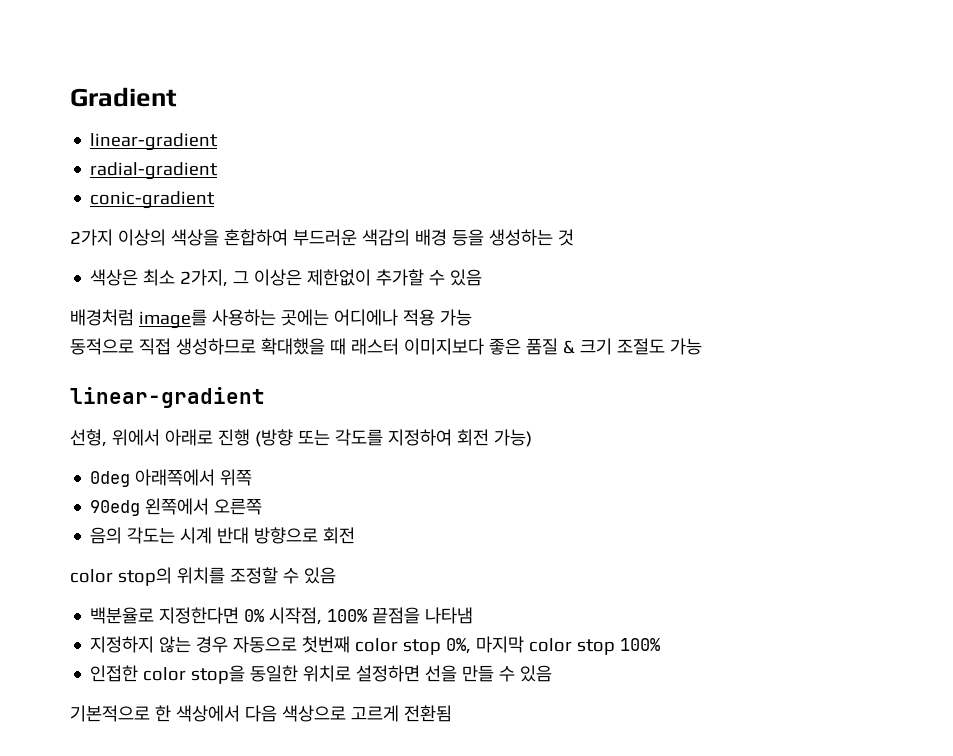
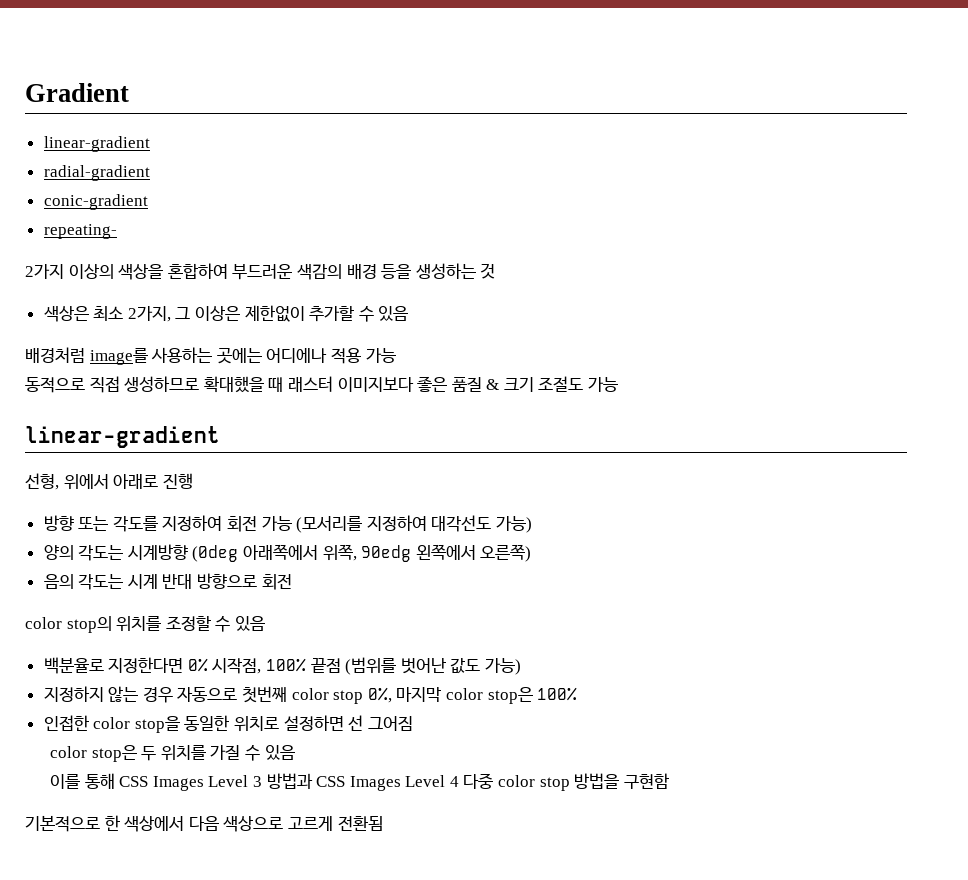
(216, 200) none -> [43,224,117,239] // repeating-
[254,429,293,447] (방향 -> [43,515,74,531] // 방향
[493,429,532,447] [90,469,253,487] 가능) // 0deg 아래쪽에서 위쪽 // -> [261,515,533,533] [43,544,357,562] 가능 (모서리를 지정하여 대각선도 가능) // 양의 각도는 시계방향 (0deg 아래쪽에서 위쪽,
[214,498,263,515] 오른쪽 -> [480,544,532,562] 오른쪽)
[372,607,474,624] 끝점을 나타냄 -> [310,657,522,675] 끝점 (범위를 벗어난 값도 가능)
[577,639,616,655] stop -> [487,687,533,704] stop은
[425,665,553,682] 선을 만들 수 있음 -> [348,715,413,731] [49,745,295,762] [49,773,669,791] 선 그어짐 // color stop은 두 위치를 가질 수 있음 // 이를 통해 CSS Images Level 3 방법과 CSS Images Level 4 다중 color stop 방법을 구현함

